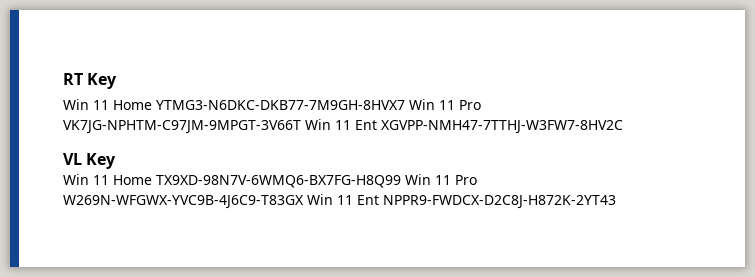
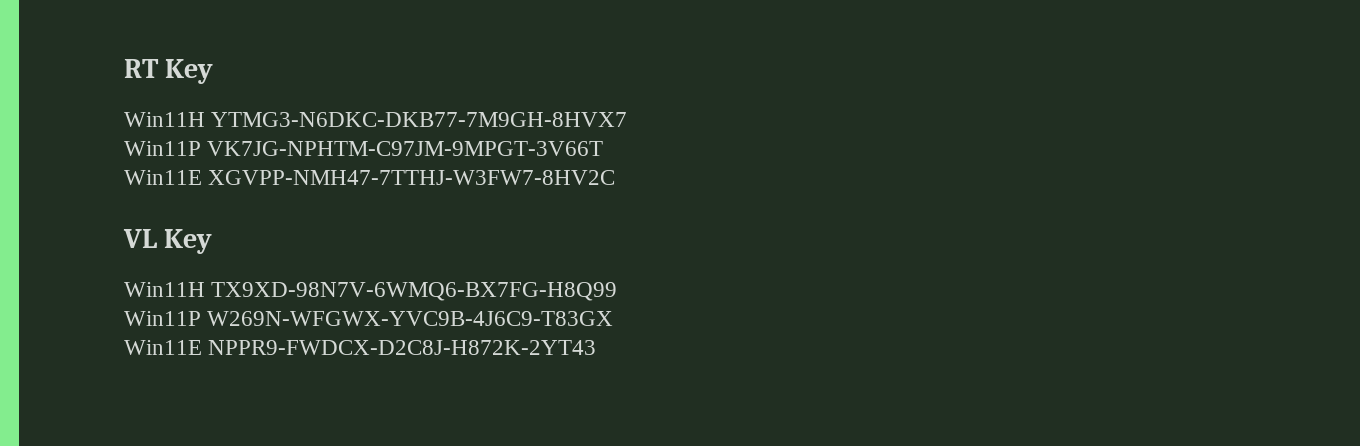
[63,99,481,110] [63,119,623,134] [63,153,117,169] [63,174,477,188] [63,194,379,209] Win 11 Home YTMG3-N6DKC-DKB77-7M9GH-8HVX7 Win 11 Pro VK7JG-NPHTM-C97JM-9MPGT-3V66T Win 11 Ent XGVPP-NMH47-7TTHJ-W3FW7-8HV2C // VL Key // Win 11 Home TX9XD-98N7V-6WMQ6-BX7FG-H8Q99 Win 11 Pro W269N-WFGWX-YVC9B-4J6C9-T83GX Win 11 Ent -> [124,112,628,127] [124,141,604,156] [124,170,616,185] [123,229,213,254] [124,282,618,301] [124,311,614,326] [124,340,202,355] Win11H YTMG3-N6DKC-DKB77-7M9GH-8HVX7 // Win11P VK7JG-NPHTM-C97JM-9MPGT-3V66T // Win11E XGVPP-NMH47-7TTHJ-W3FW7-8HV2C // VL Key // Win11H TX9XD-98N7V-6WMQ6-BX7FG-H8Q99 // Win11P W269N-WFGWX-YVC9B-4J6C9-T83GX // Win11E

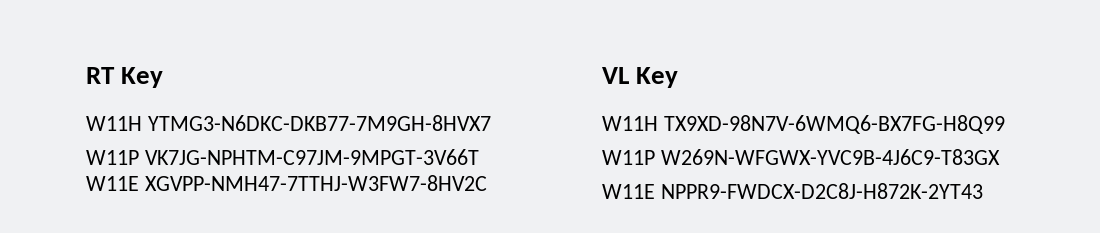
[124,112,205,127] Win11H -> [86,116,142,131] W11H
[124,141,201,156] Win11P -> [86,150,139,165] W11P
[124,170,202,185] Win11E -> [86,176,139,191] W11E
[124,282,205,297] Win11H -> [602,116,658,131] W11H
[124,311,201,326] Win11P -> [602,150,655,165] W11P
[124,340,202,355] Win11E -> [602,184,655,199] W11E

